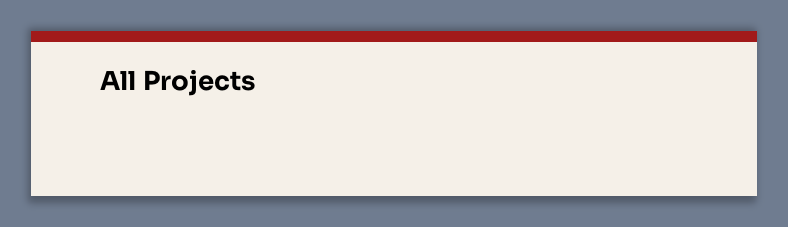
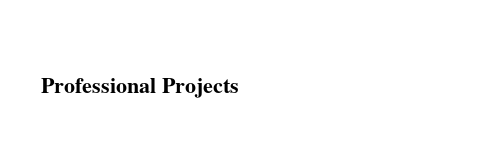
[100,71,136,90] All -> [41,78,156,93] Professional

